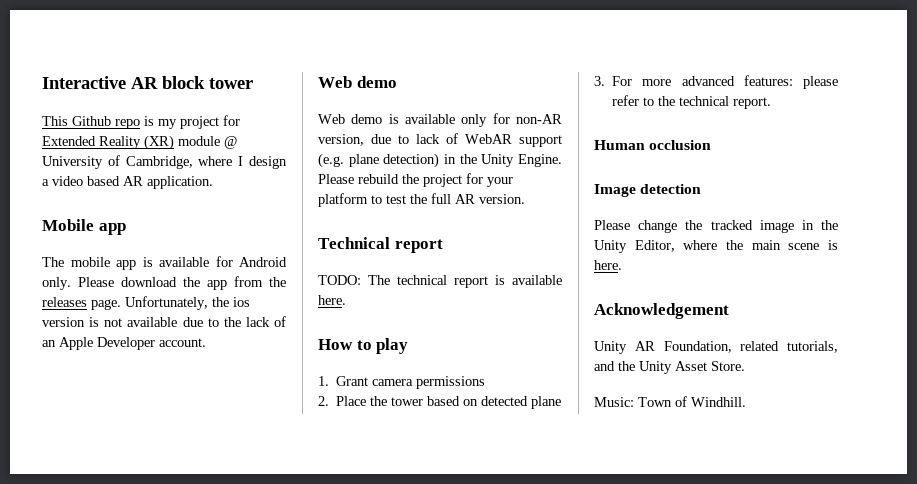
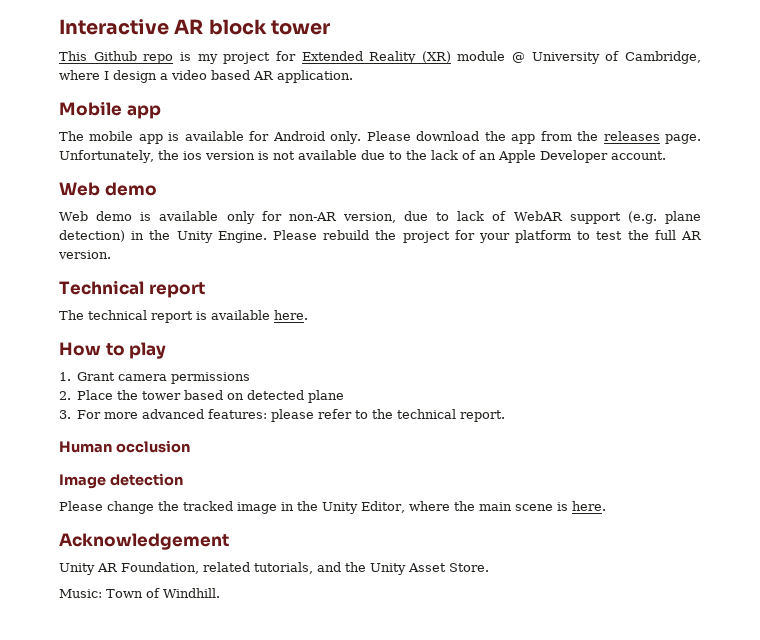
[318,275,361,285] TODO: -> (205, 290) none

